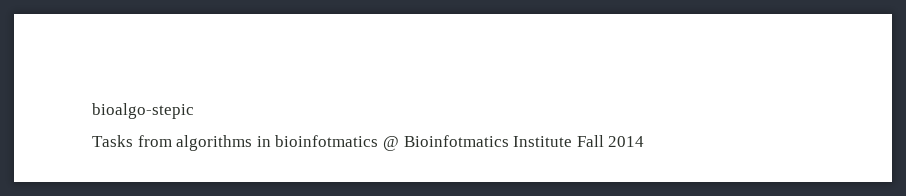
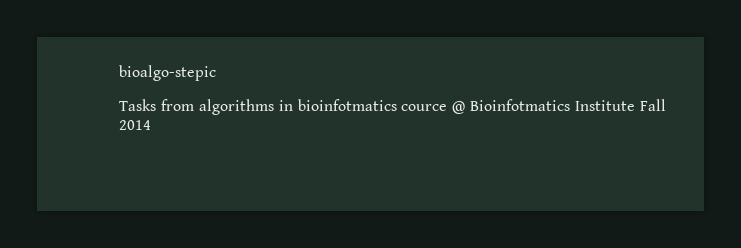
(379, 141) none -> [401,104,448,111] cource

